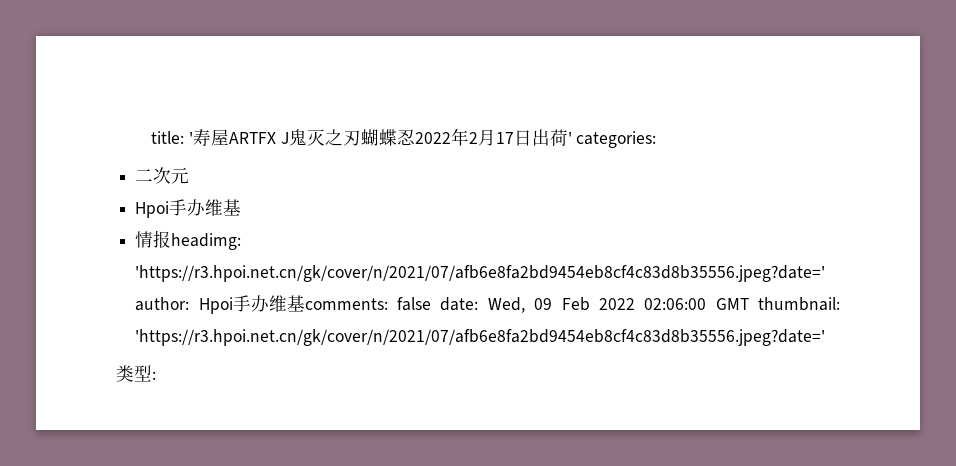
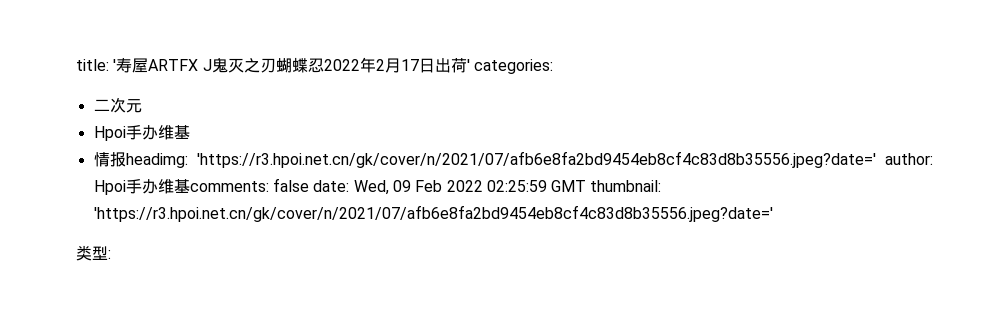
[644,298,707,310] 02:06:00 -> [486,180,547,192] 02:25:59

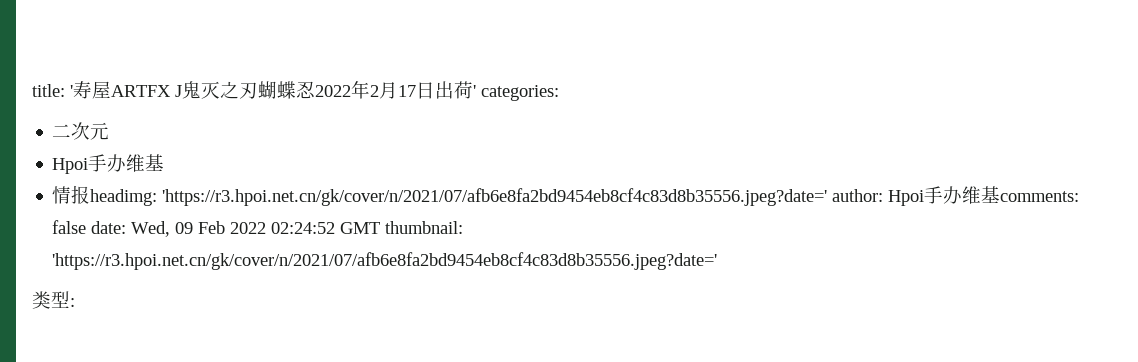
[486,180,547,192] 02:25:59 -> [271,222,336,234] 02:24:52

